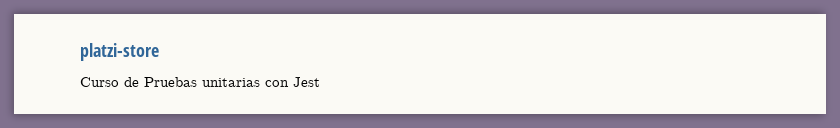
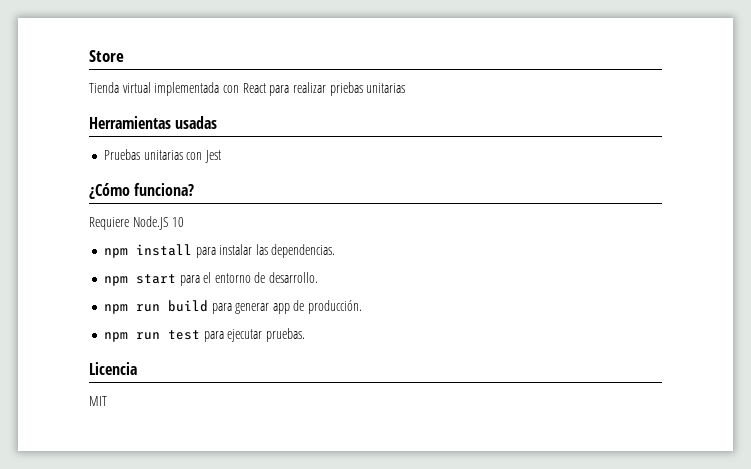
[80,43,159,61] [80,77,320,87] platzi-store // Curso de Pruebas unitarias con Jest -> [89,50,124,62] [89,82,406,96] [89,116,218,129] [103,149,221,163] [89,183,195,199] [89,216,185,230] [103,244,336,258] [103,272,319,286] [103,300,363,314] [103,328,305,342] [89,362,137,375] [89,396,107,406] Store // Tienda virtual implementada con React para realizar priebas unitarias // Herramientas usadas // Pruebas unitarias con Jest // ¿Cómo funciona? // Requiere Node.JS 10 // npm install para instalar las dependencias. // npm start para el entorno de desarrollo. // npm run build para generar app de producción. // npm run test para ejecutar pruebas. // Licencia // MIT

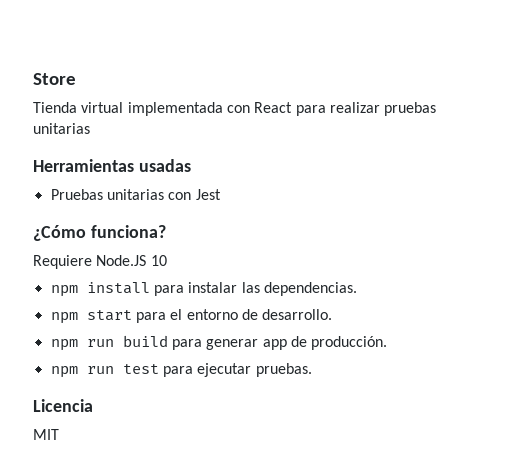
[329,82,363,96] priebas -> [384,102,437,116] pruebas

